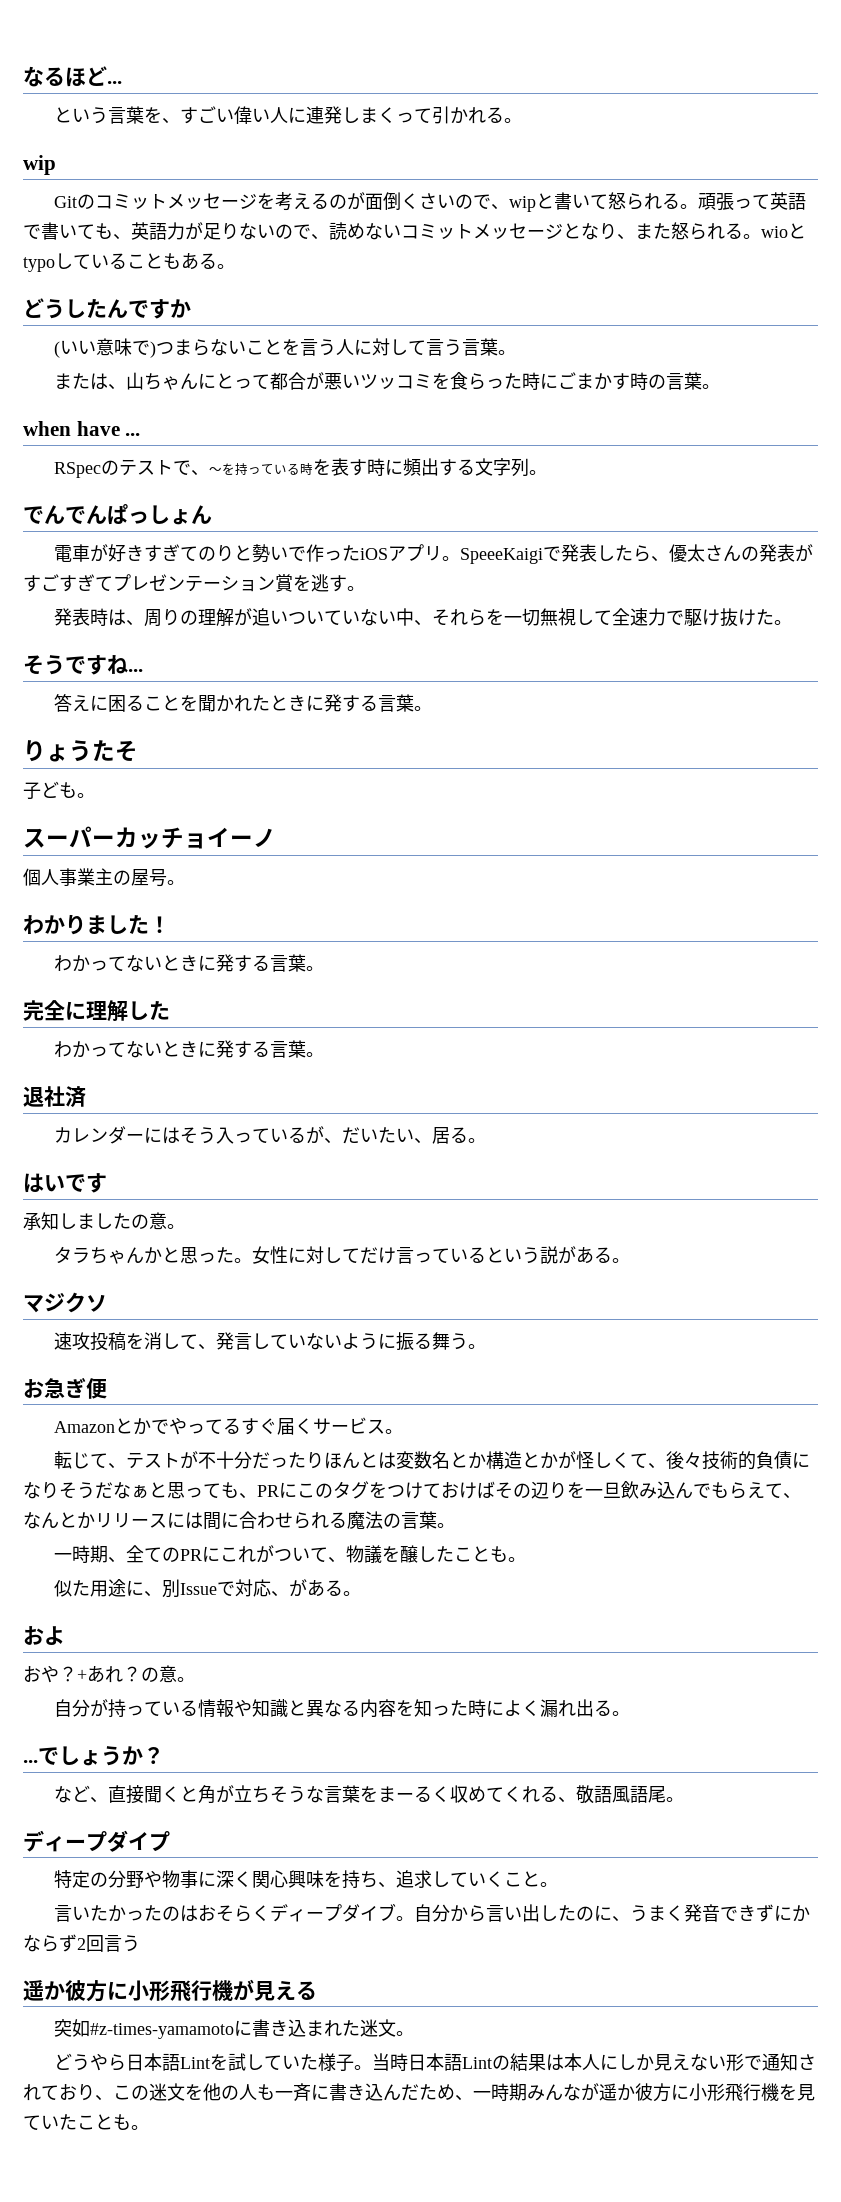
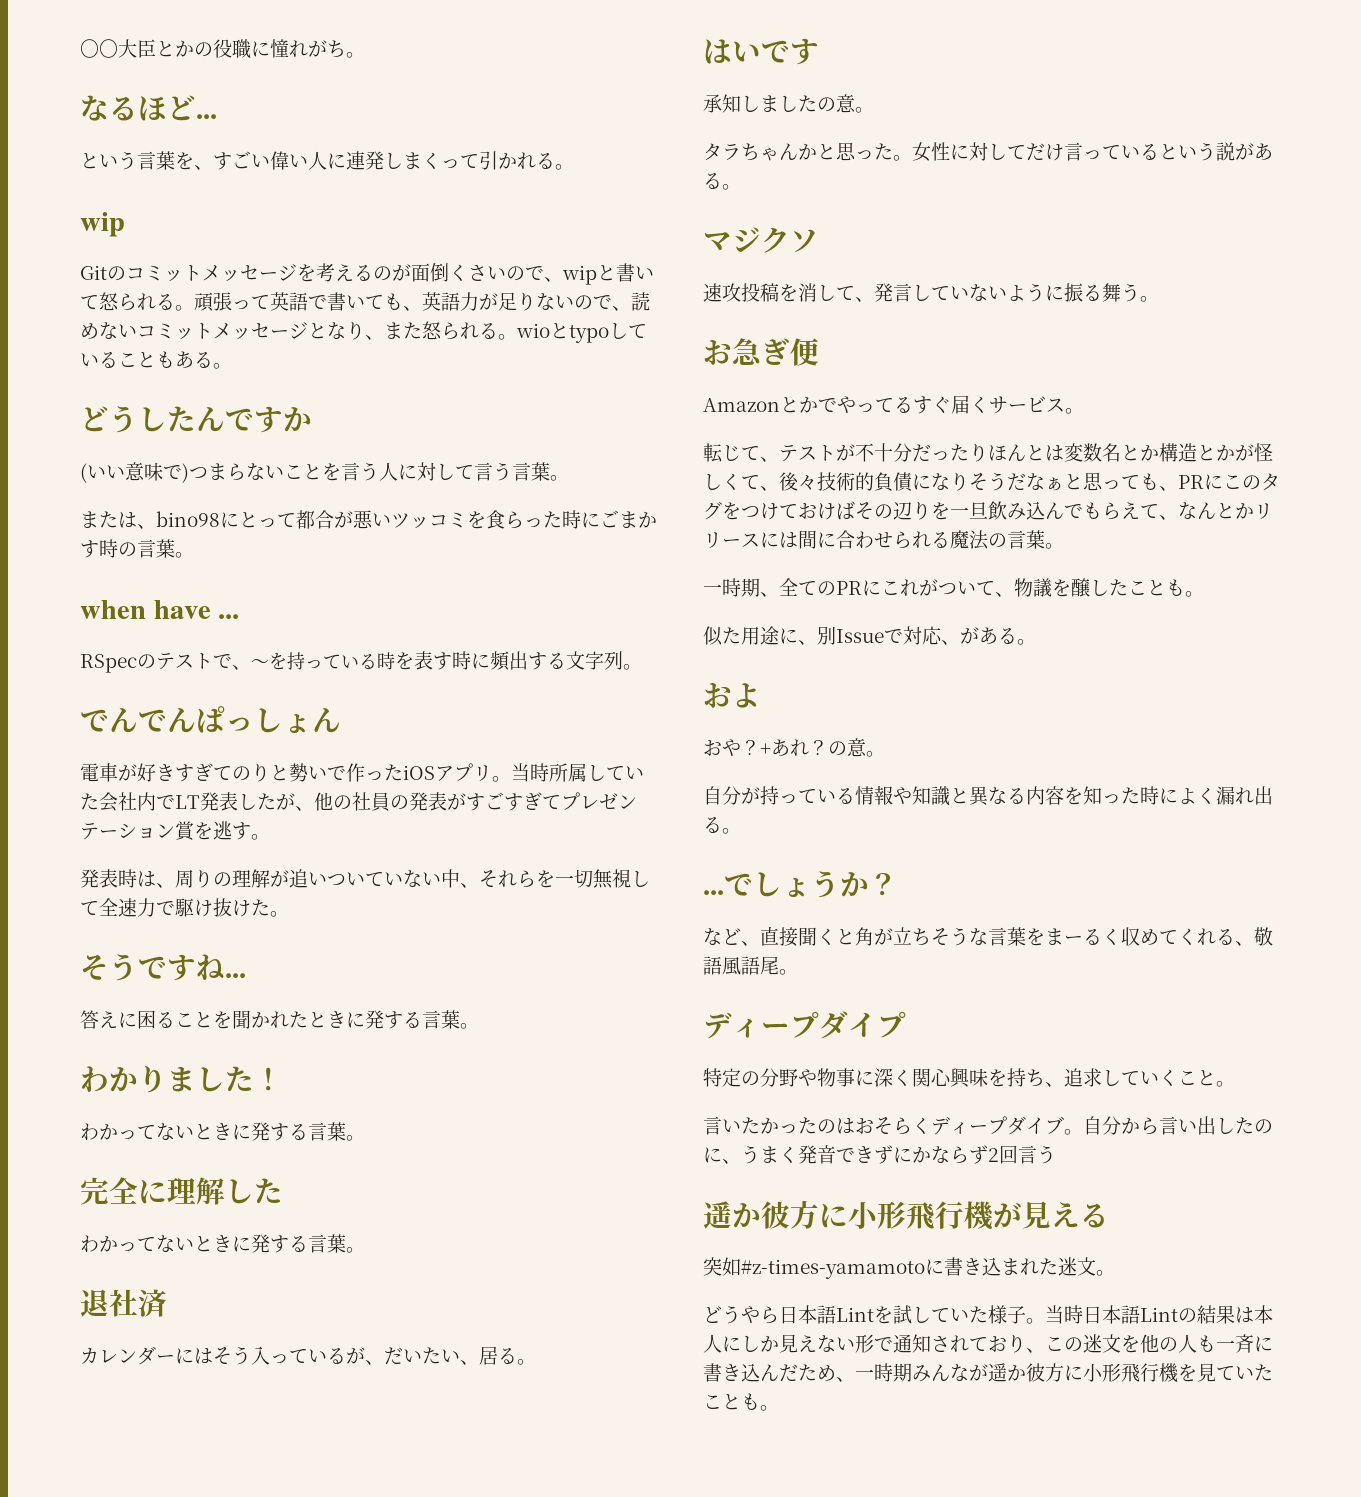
(23, 76) none -> [80,39,365,59] 〇〇大臣とかの役職に憧れがち。 //
[126,372,199,390] 山ちゃん -> [156,511,220,527] bino98
[460,544,742,564] SpeeeKaigiで発表したら、優太さん -> [511,763,644,782] [80,792,390,812] 当時所属していた会社内でLT発表したが、他の社員
[23,740,138,762] [23,781,95,800] [23,826,276,849] [23,868,185,887] // りょうたそ // 子ども。 // スーパーカッチョイーノ // 個人事業主の屋号。 -> (479, 1026) none

